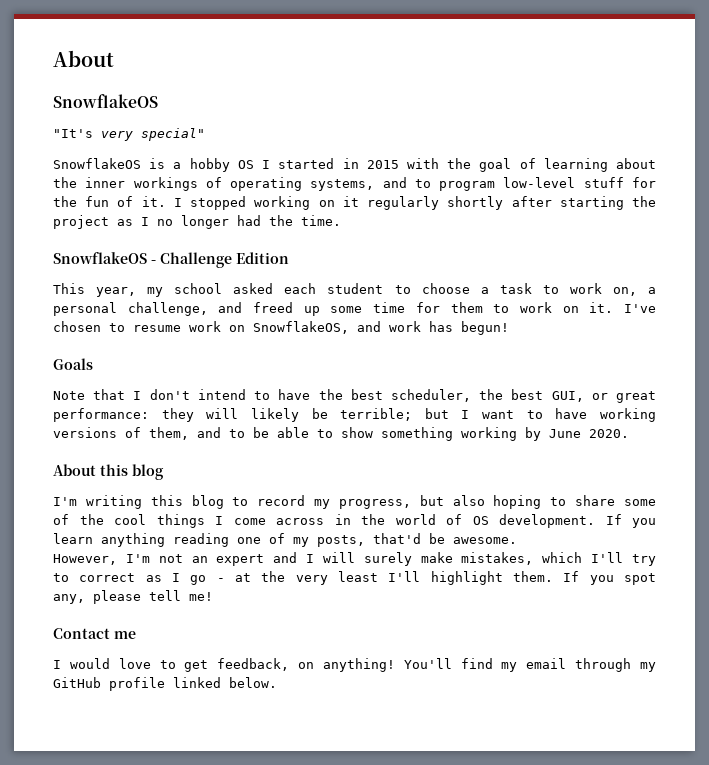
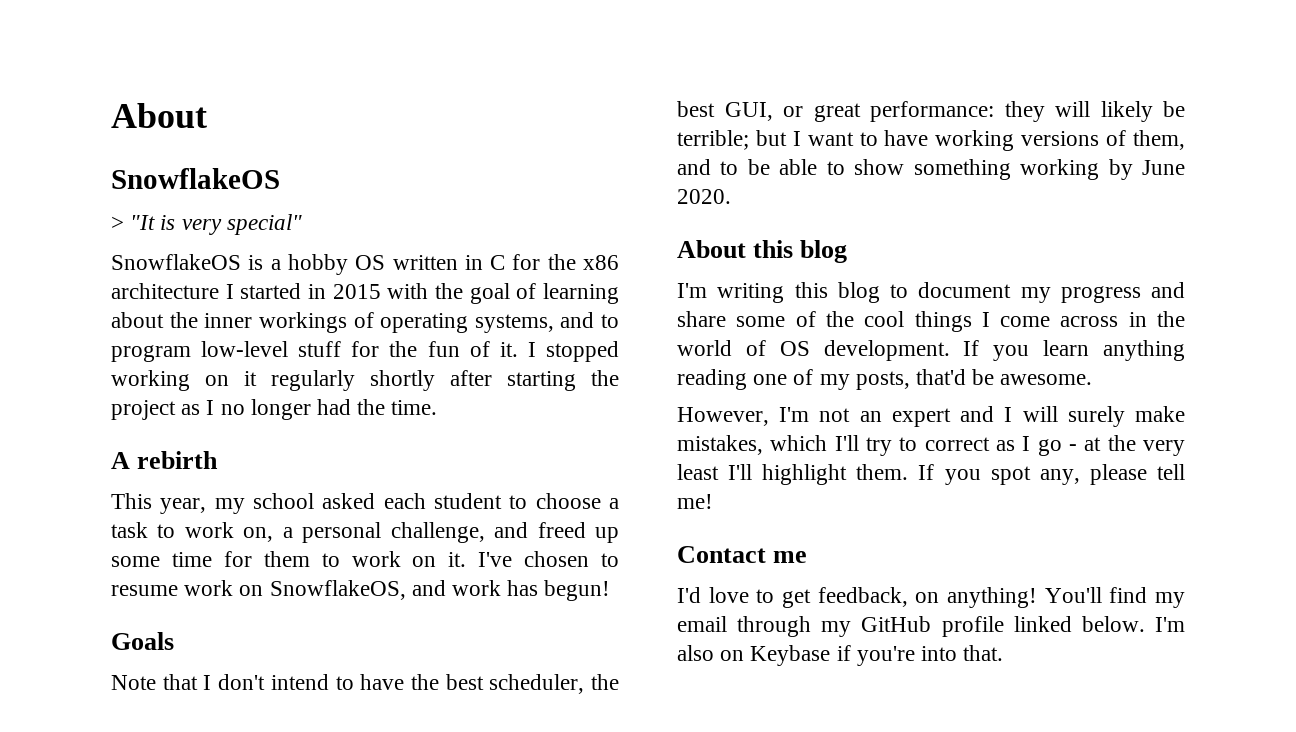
[53,129,93,138] "It's -> [111,215,176,230] > "It is
(254, 164) none -> [392,254,620,270] [111,283,219,299] written in C for the x86 architecture
[53,252,289,268] SnowflakeOS - Challenge Edition -> [111,451,219,469] A rebirth
[257,495,567,509] record my progress, but also hoping to -> [918,282,1185,303] document my progress and
[53,658,110,669] I would -> [677,587,701,603] I'd
(277, 682) none -> [1155,617,1185,632] [677,645,1004,666] I'm also on Keybase if you're into that.

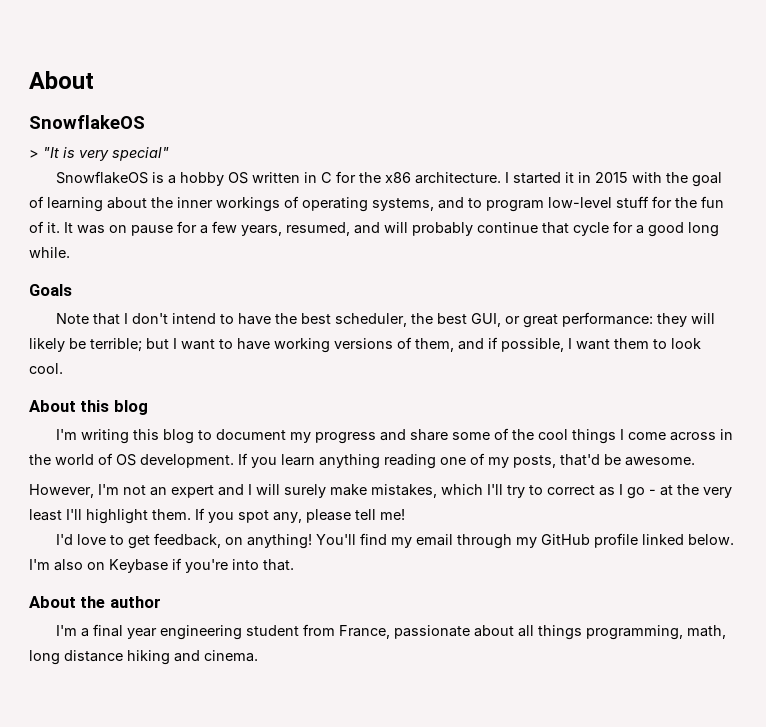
[111,283,219,299] architecture -> [414,172,501,184] architecture.
(302, 291) none -> [564,172,574,183] it
[527,341,619,362] [111,370,619,391] [111,399,438,420] [111,451,219,469] [111,493,619,514] [111,522,619,543] [111,551,619,567] [111,580,611,601] I stopped working on it regularly shortly after starting the project as I no longer had the time. // A rebirth // This year, my school asked each student to choose a task to work on, a personal challenge, and freed up some time for them to work on it. I've chosen to resume work on SnowflakeOS, and work has begun! -> [64,221,719,237] [29,247,70,258] It was on pause for a few years, resumed, and will probably continue that cycle for a good long while.
[720,159,1185,180] [677,189,731,204] to be able to show something working by June 2020. -> [488,337,701,352] [29,363,63,374] if possible, I want them to look cool.
[677,546,808,563] // Contact me -> (405, 514) none
(1004, 653) none -> [29,596,161,608] [55,624,726,640] [29,650,258,665] // About the author // I'm a final year engineering student from France, passionate about all things programming, math, long distance hiking and cinema.

